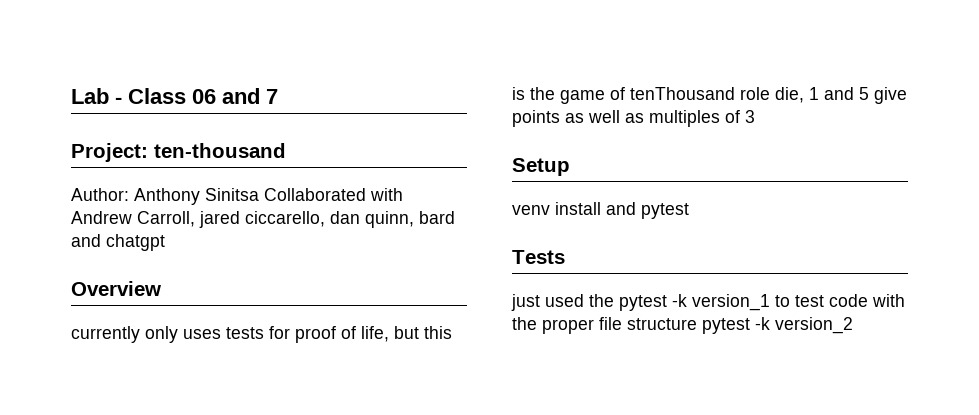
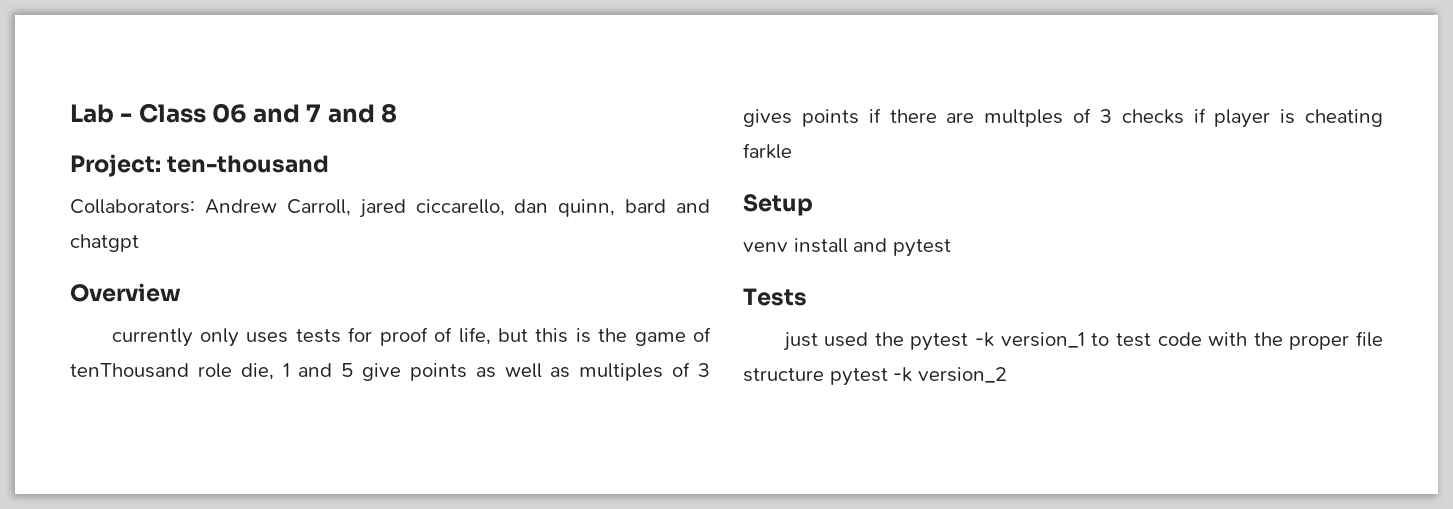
(278, 96) none -> [327,103,398,123] and 8
[71,188,403,205] Author: Anthony Sinitsa Collaborated with -> [70,199,195,214] Collaborators:
(755, 116) none -> [743,108,1383,128] [743,143,792,159] gives points if there are multples of 3 checks if player is cheating farkle

